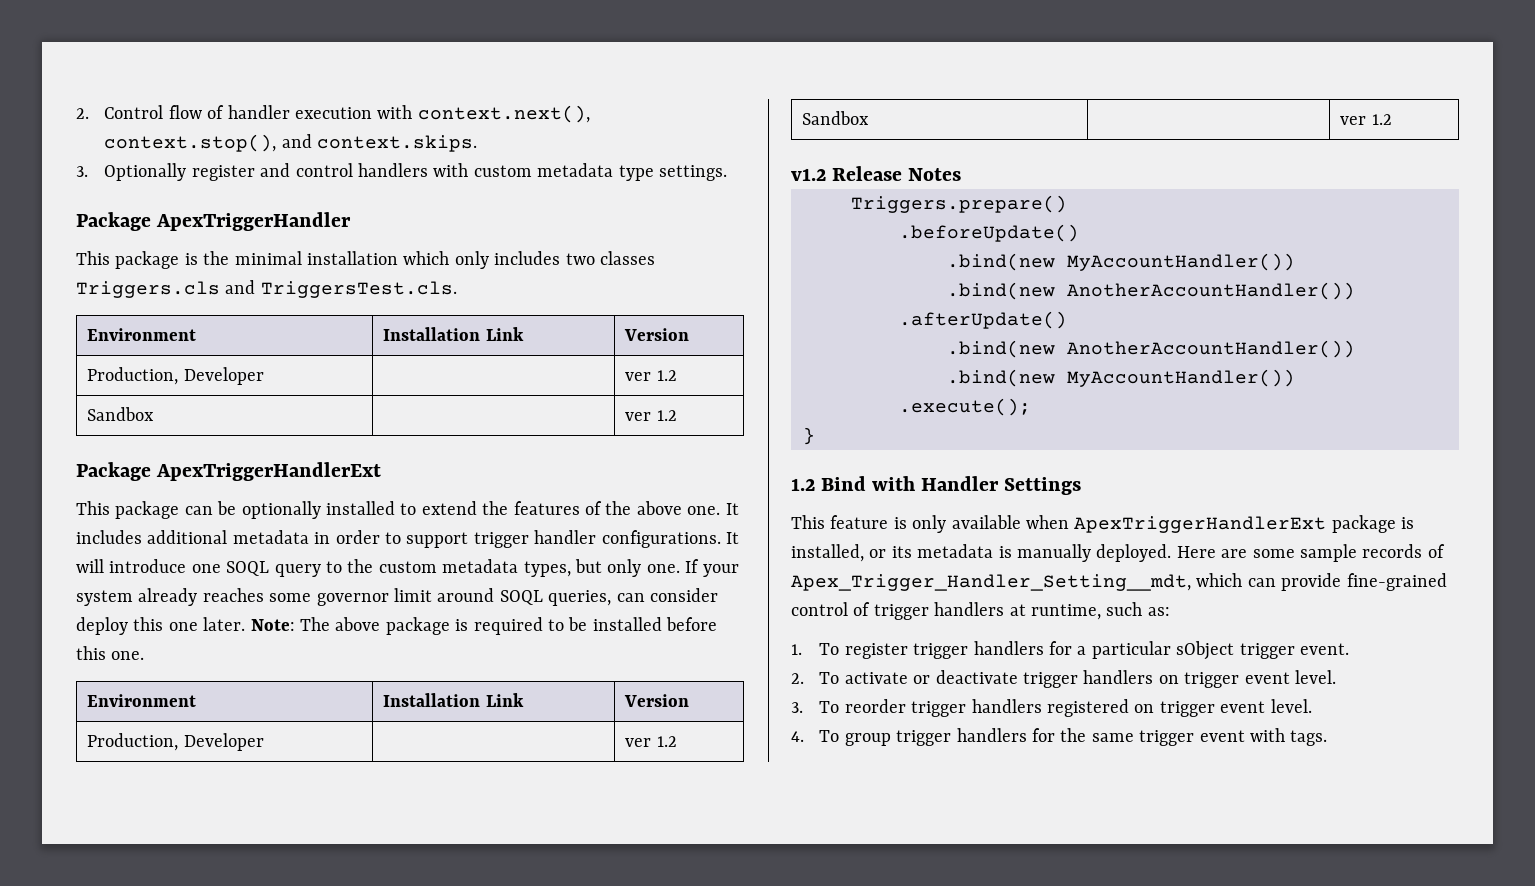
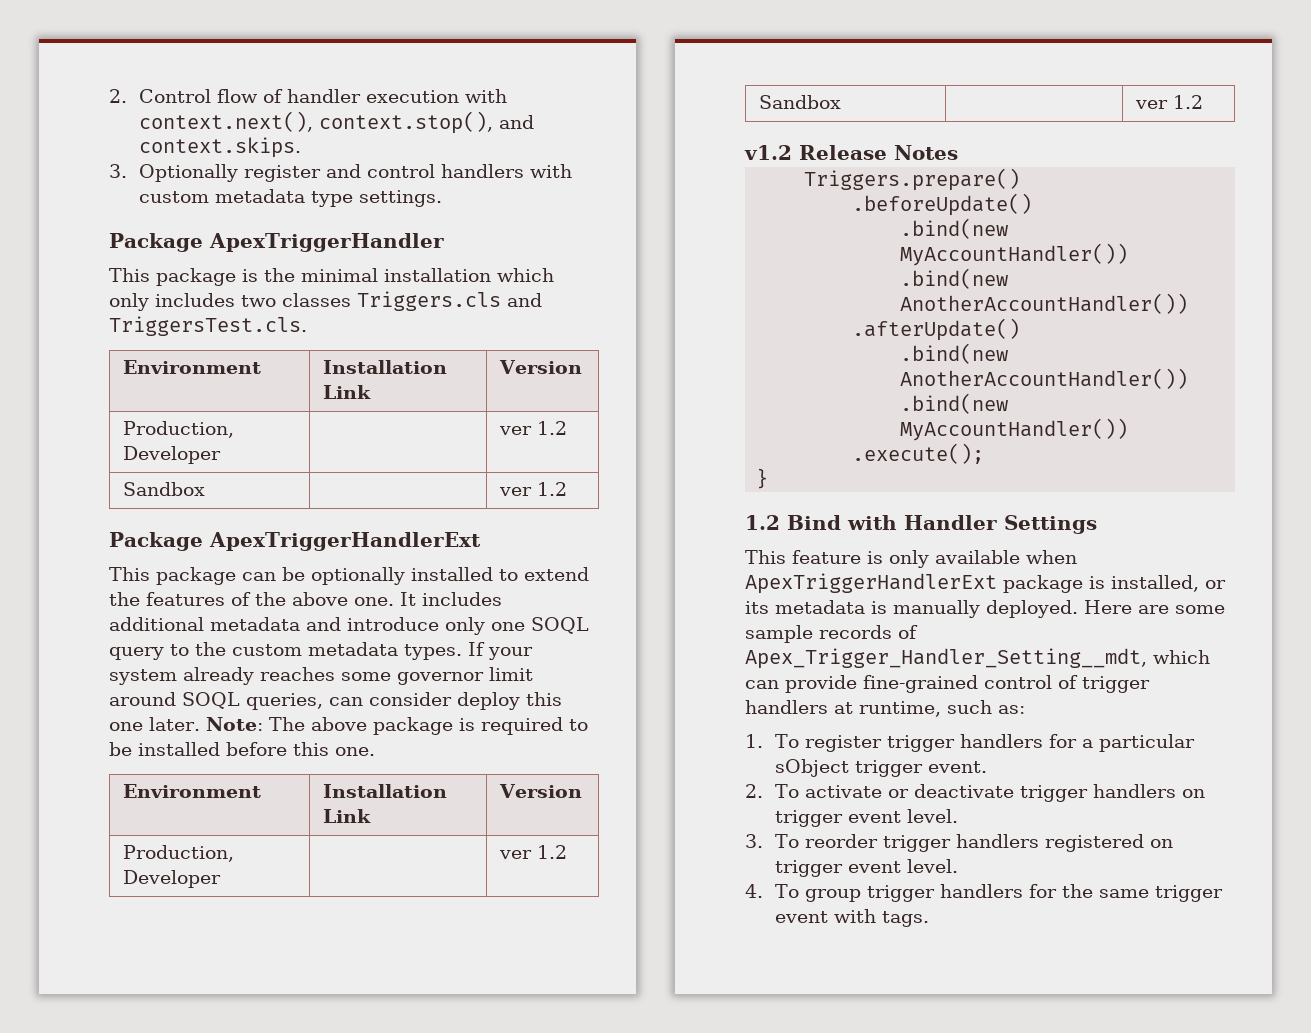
[314,530,739,548] [76,559,187,573] in order to support trigger handler configurations. It will introduce -> [306,617,485,635] and introduce only
[523,559,680,577] types, but only one. -> [404,644,462,660] types.

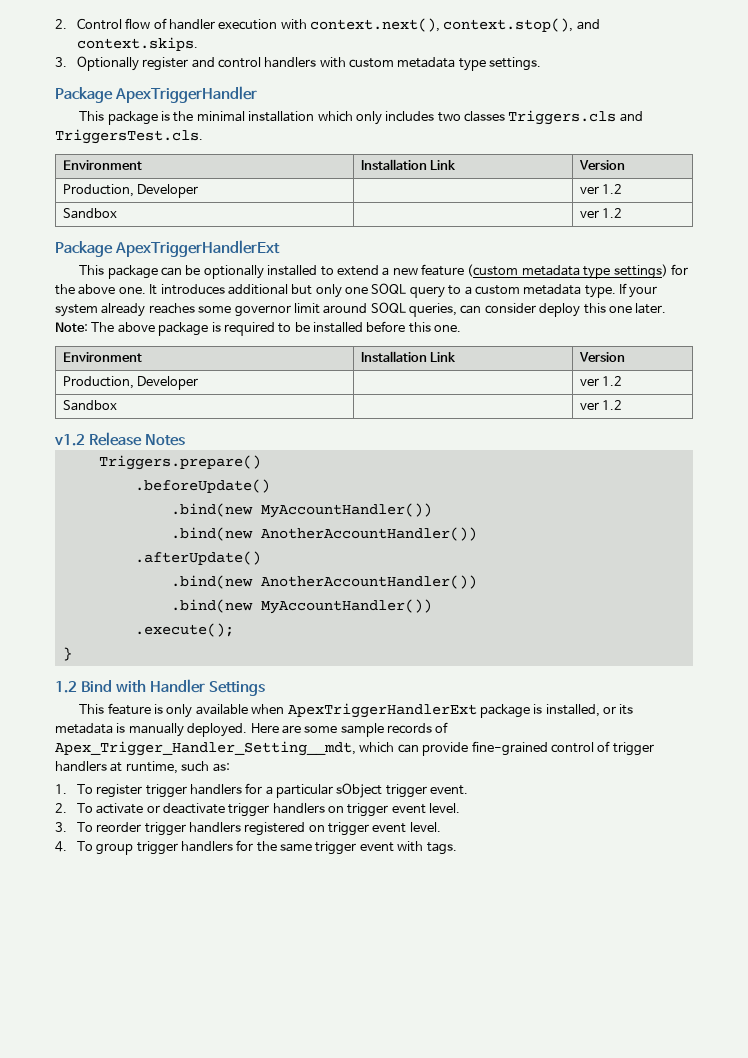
[109,592,502,606] [109,617,439,631] the features of the above one. It includes additional metadata and introduce -> [382,264,688,279] [55,284,313,295] a new feature (custom metadata type settings) for the above one. It introduces additional but
[195,642,462,660] the custom metadata types. -> [464,284,616,298] a custom metadata type.

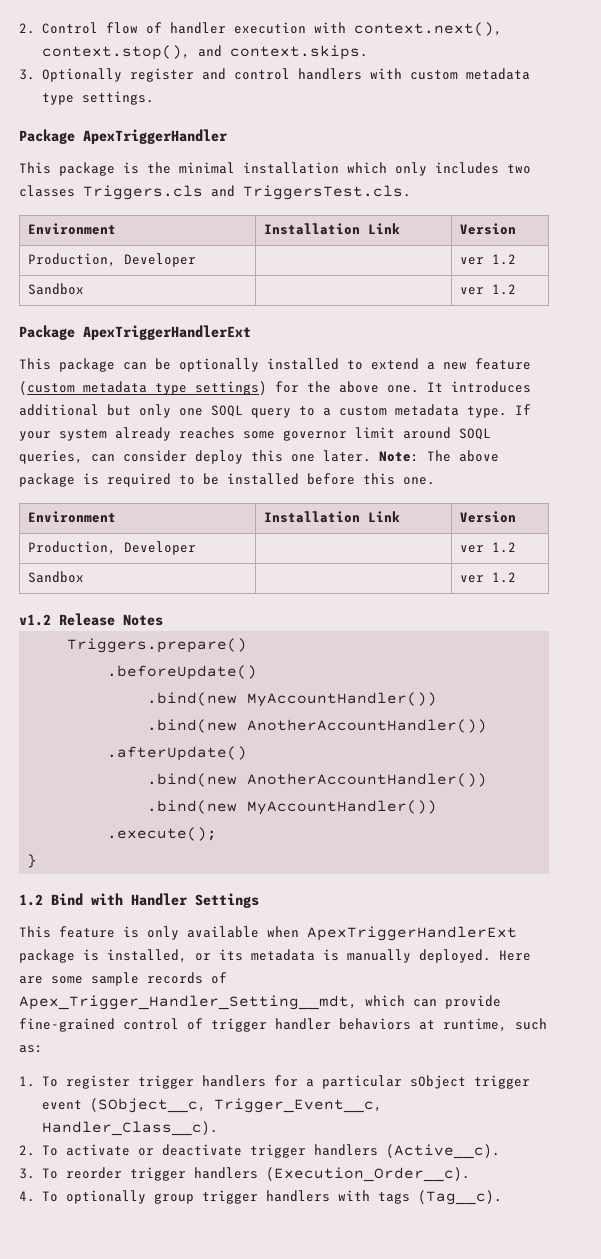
[55,761,107,772] handlers -> [275,1018,411,1030] handler behaviors
[430,785,469,795] event. -> [41,1098,382,1113] [41,1121,218,1136] event (SObject__c, Trigger_Event__c, Handler_Class__c).
[328,803,461,817] on trigger event level. -> [385,1144,500,1159] (Active__c).
[244,822,441,836] registered on trigger event level. -> [265,1167,470,1182] (Execution_Order__c).
(93, 846) none -> [65,1190,146,1204] optionally
[236,840,457,855] for the same trigger event with tags. -> [337,1190,502,1205] with tags (Tag__c).

